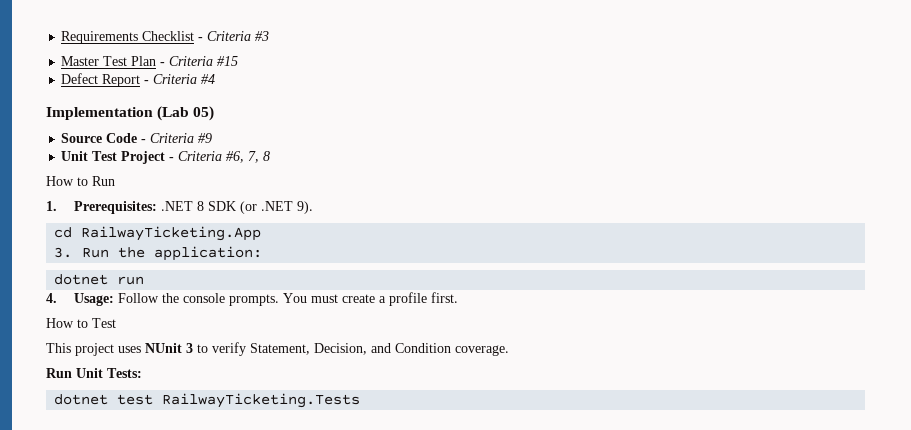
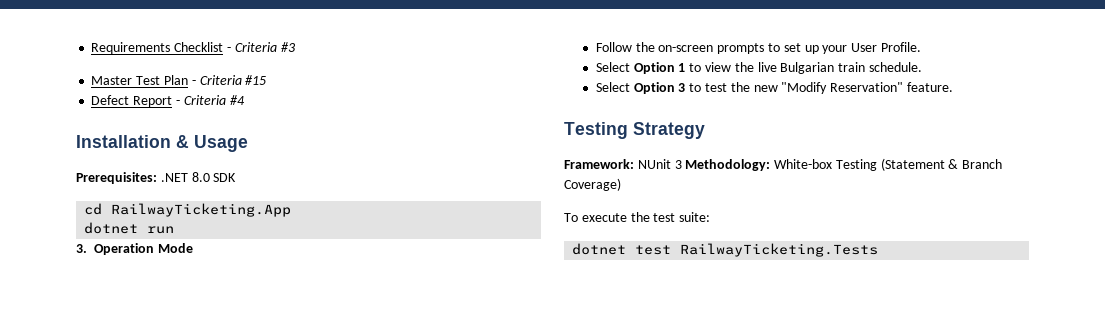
[46,106,215,121] [61,133,213,143] [61,151,271,164] [46,176,115,186] [46,201,57,211] Implementation (Lab 05) // Source Code - Criteria #9 // Unit Test Project - Criteria #6, 7, 8 // How to Run // 1. -> [76,135,248,152] Installation & Usage //
[196,201,204,211] 8 -> [191,172,210,182] 8.0
[239,201,313,214] (or .NET 9). -> (237, 177) none
[54,246,263,261] [54,274,145,285] [46,292,458,306] [46,318,116,328] [46,342,509,356] [46,368,142,378] 3. Run the application: // dotnet run // 4. Usage: Follow the console prompts. You must create a profile first. // How to Test // This project uses NUnit 3 to verify Statement, Decision, and Condition coverage. // Run Unit Tests: -> [84,222,175,234] [76,243,193,255] [595,42,921,54] [595,62,922,74] [595,82,953,94] [564,122,705,139] [564,158,1003,171] [564,178,621,191] [564,212,711,222] dotnet run // 3. Operation Mode // Follow the on-screen prompts to set up your User Profile. // Select Option 1 to view the live Bulgarian train schedule. // Select Option 3 to test the new "Modify Reservation" feature. // Testing Strategy // Framework: NUnit 3 Methodology: White-box Testing (Statement & Branch Coverage) // To execute the test suite:

